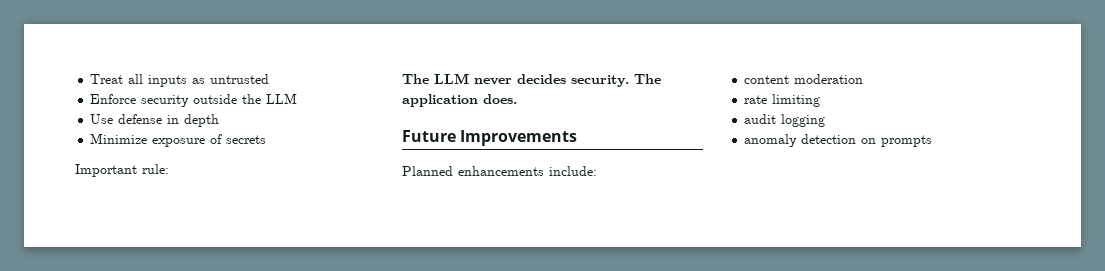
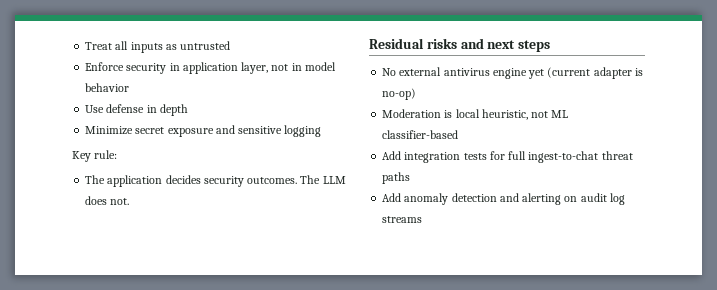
[193,93,298,104] outside the LLM -> [169,62,336,74] [85,83,130,92] in application layer, not in model behavior
[152,134,267,147] [75,164,169,177] [402,73,661,87] [402,94,517,107] [402,130,578,146] [402,166,597,176] [744,74,864,84] [744,94,821,107] [744,114,826,127] [744,134,933,147] exposure of secrets // Important rule: // The LLM never decides security. The application does. // Future Improvements // Planned enhancements include: // content moderation // rate limiting // audit logging // anomaly detection on prompts -> [135,125,322,137] [72,150,118,162] [85,175,346,187] [85,196,130,205] [369,38,551,52] [382,67,643,79] [382,88,417,100] [382,109,569,120] [382,130,459,139] [382,151,633,163] [382,172,411,184] [382,193,625,205] [382,216,423,223] secret exposure and sensitive logging // Key rule: // The application decides security outcomes. The LLM does not. // Residual risks and next steps // No external antivirus engine yet (current adapter is no-op) // Moderation is local heuristic, not ML classifier-based // Add integration tests for full ingest-to-chat threat paths // Add anomaly detection and alerting on audit log streams

